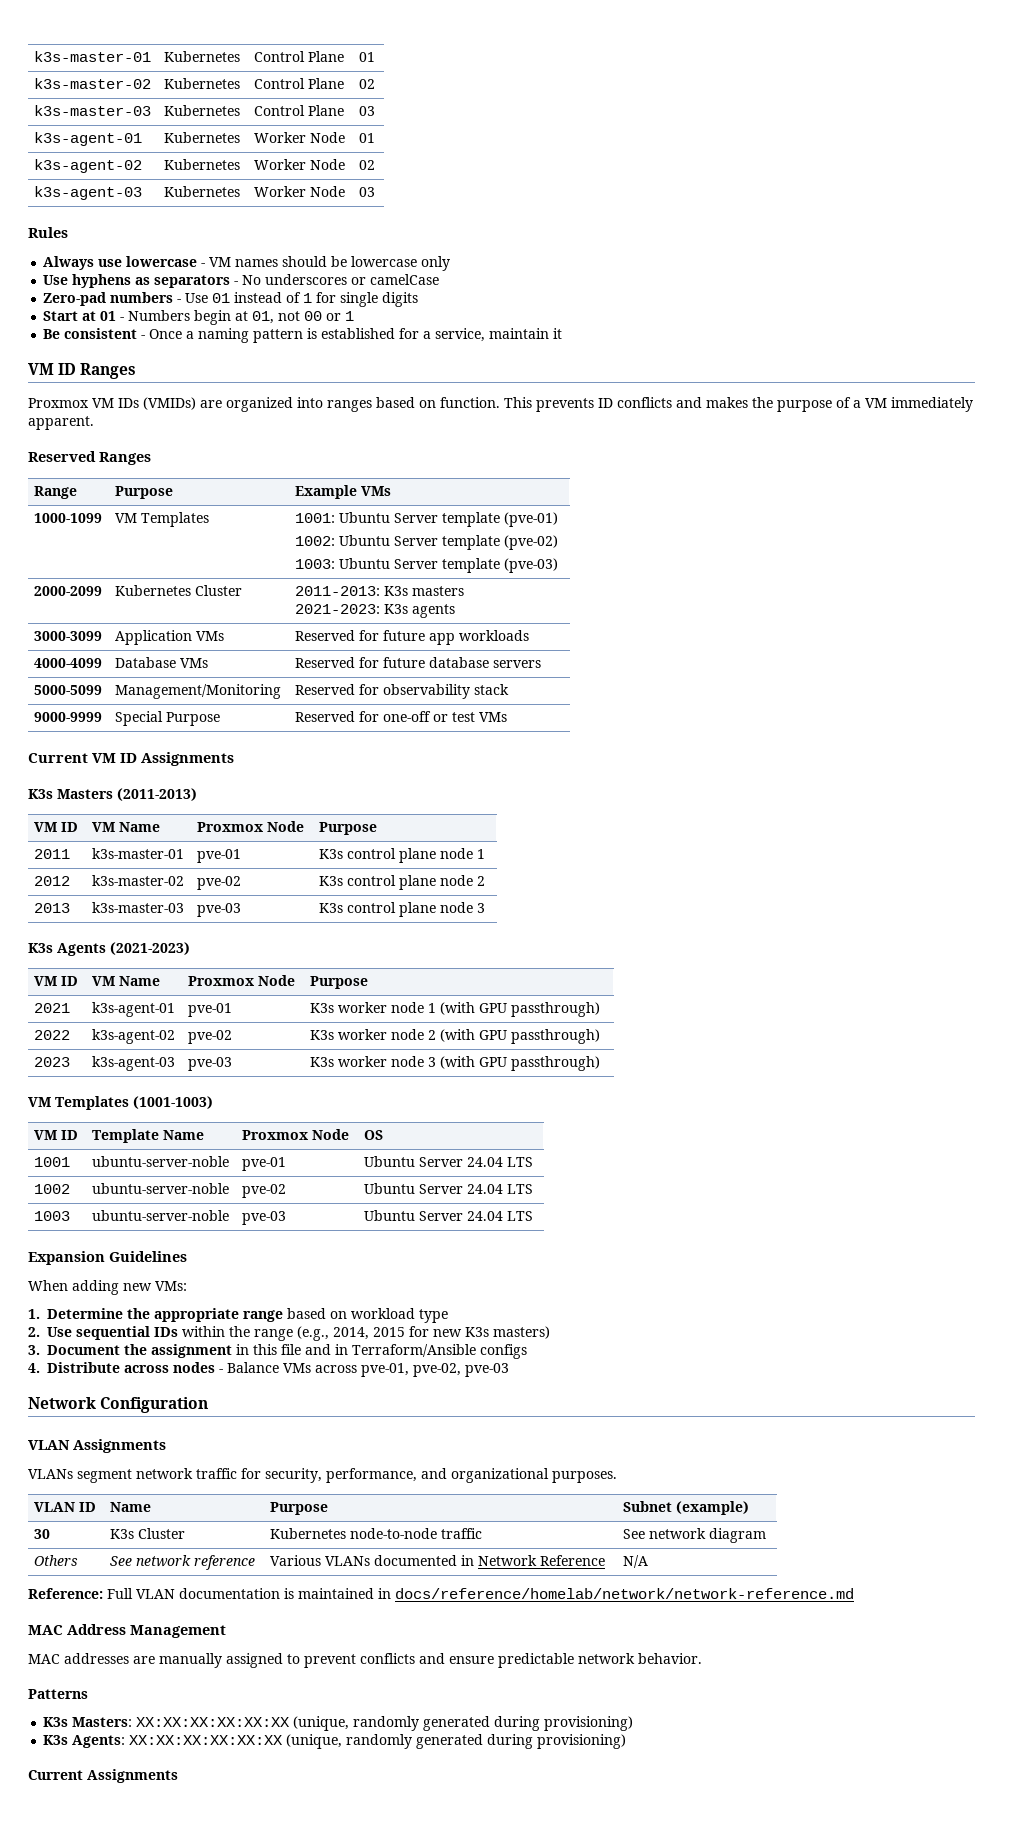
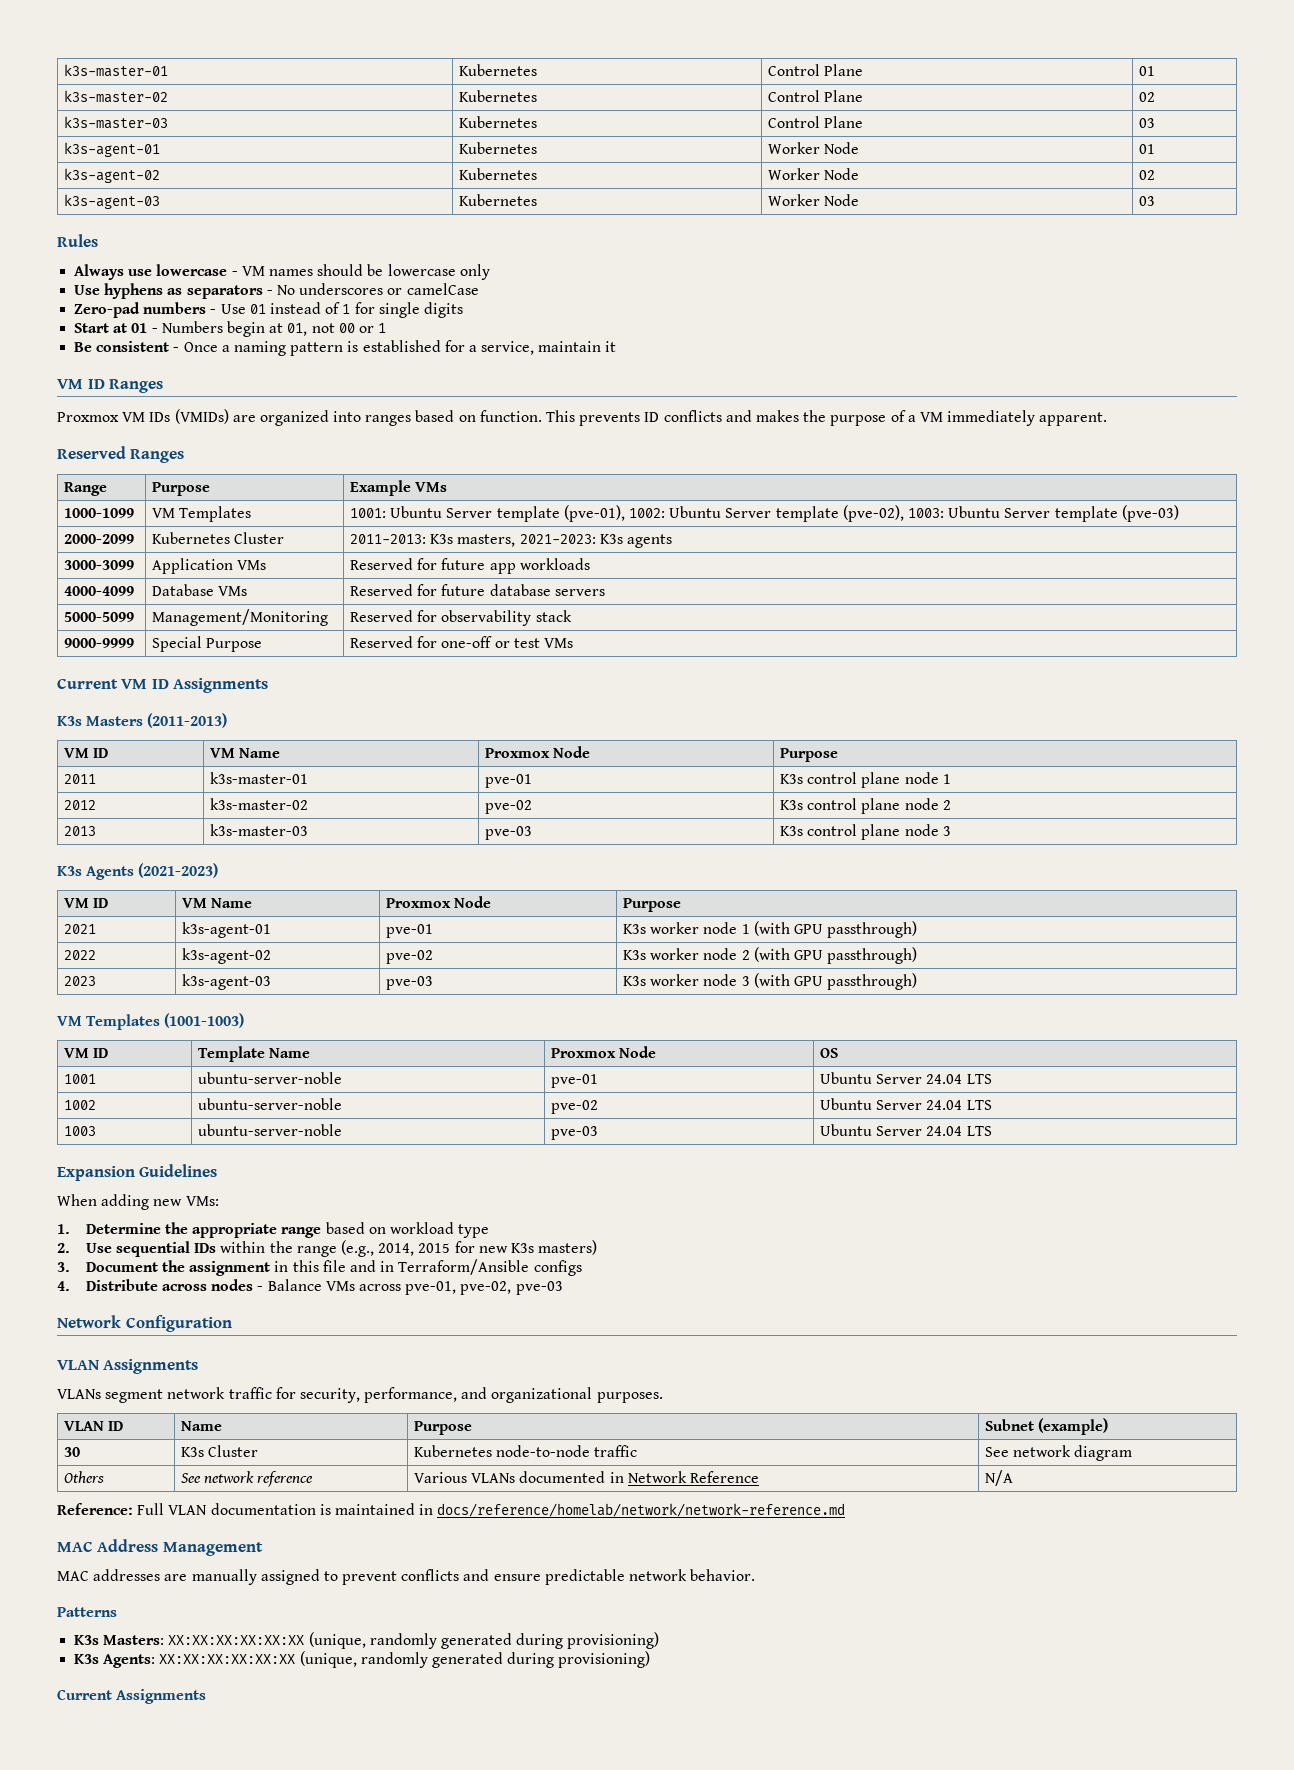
[504,512,559,527] (pve-01) // -> [563,505,625,522] (pve-01),
[504,535,559,550] (pve-02) // -> [842,505,904,522] (pve-02),
[412,586,465,596] masters // -> [457,534,516,547] masters,

